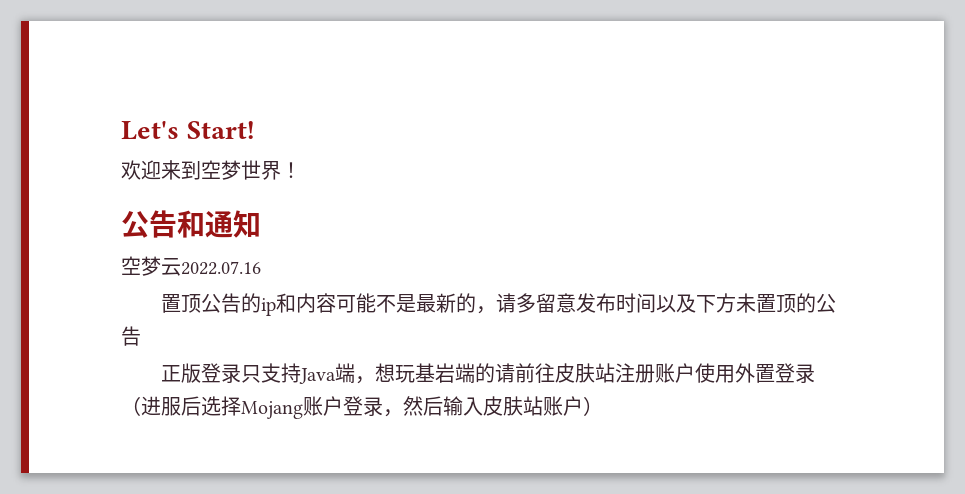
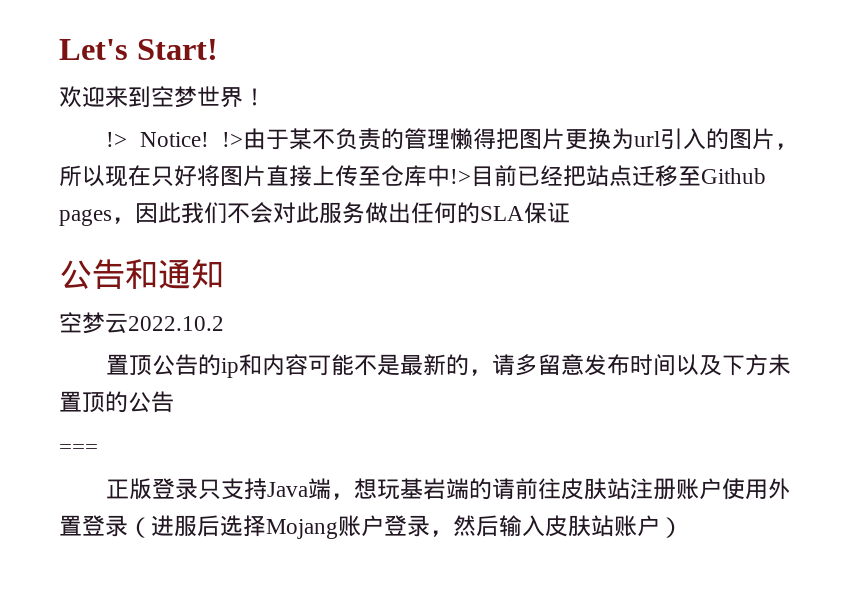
(301, 170) none -> [105,128,798,150] [59,165,766,187] [59,202,570,226] // !> Notice! !>由于某不负责的管理懒得把图片更换为url引入的图片，所以现在只好将图片直接上传至仓库中!>目前已经把站点迁移至Github pages，因此我们不会对此服务做出任何的SLA保证
[181,261,261,275] 2022.07.16 -> [128,316,224,331] 2022.10.2
(141, 336) none -> [59,444,98,455] // ===

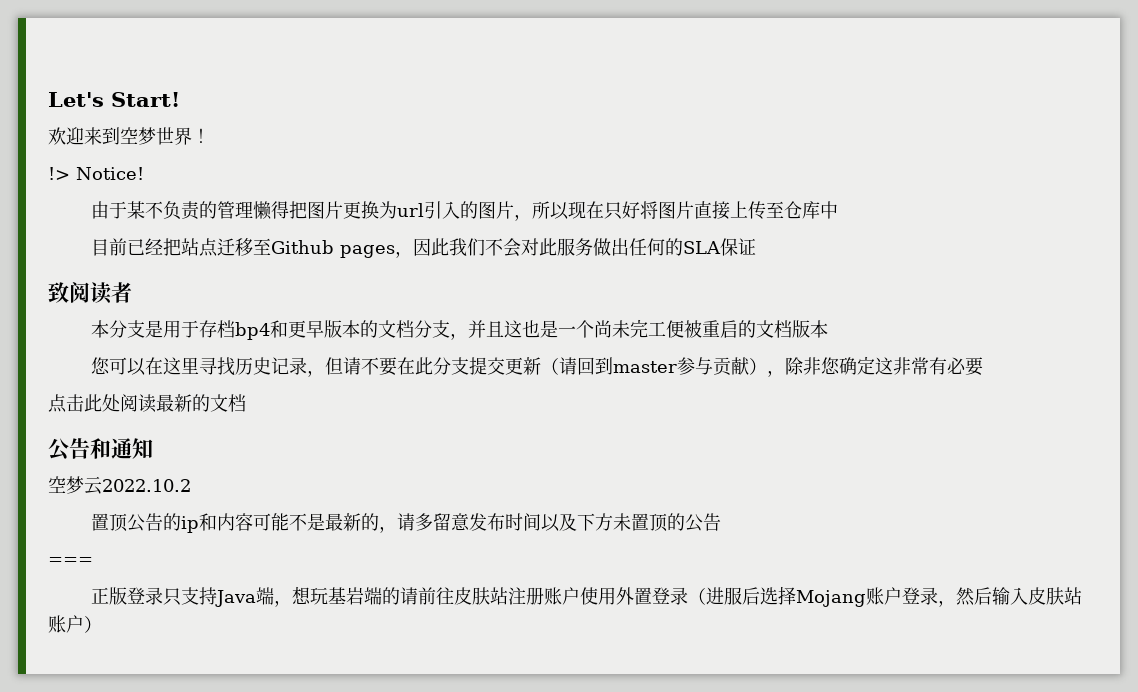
[222,132,244,147] !> -> (144, 173) //
[450,169,471,184] !> -> (839, 210) //
(570, 212) none -> [48,282,132,304] [91,319,829,340] [91,356,984,377] [48,394,246,413] // 致阅读者 // 本分支是用于存档bp4和更早版本的文档分支，并且这也是一个尚未完工便被重启的文档版本 // 您可以在这里寻找历史记录，但请不要在此分支提交更新（请回到master参与贡献），除非您确定这非常有必要 // 点击此处阅读最新的文档

